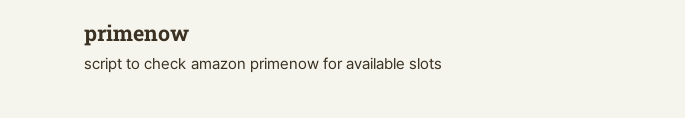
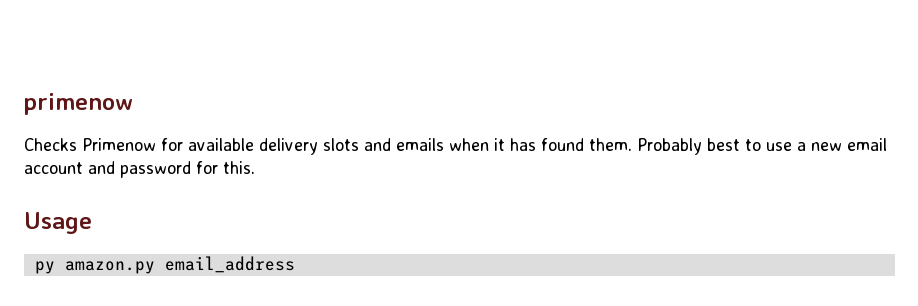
[84,57,443,73] script to check amazon primenow for available slots -> [24,138,887,155] [24,161,255,178] [24,212,92,234] [34,256,295,274] Checks Primenow for available delivery slots and emails when it has found them. Probably best to use a new email account and password for this. // Usage // py amazon.py email_address

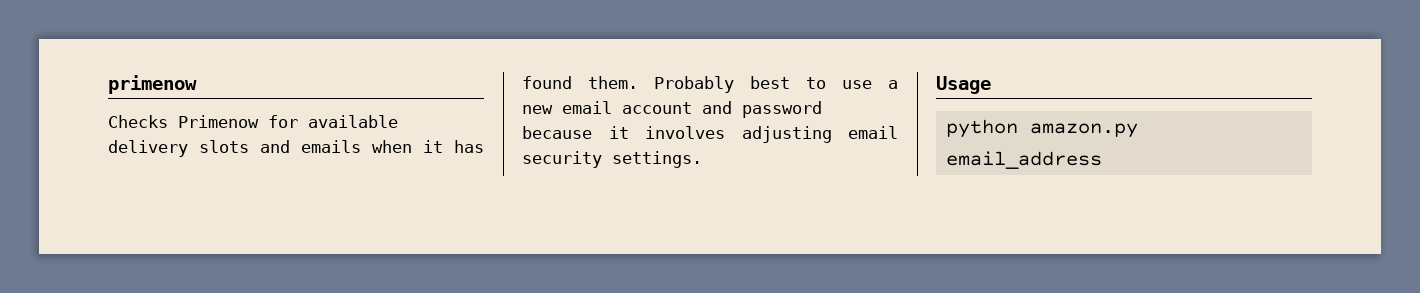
[196,161,255,174] for this. -> [522,126,898,143] [522,151,702,168] because it involves adjusting email security settings.
[34,261,55,274] py -> [945,119,1018,138] python

